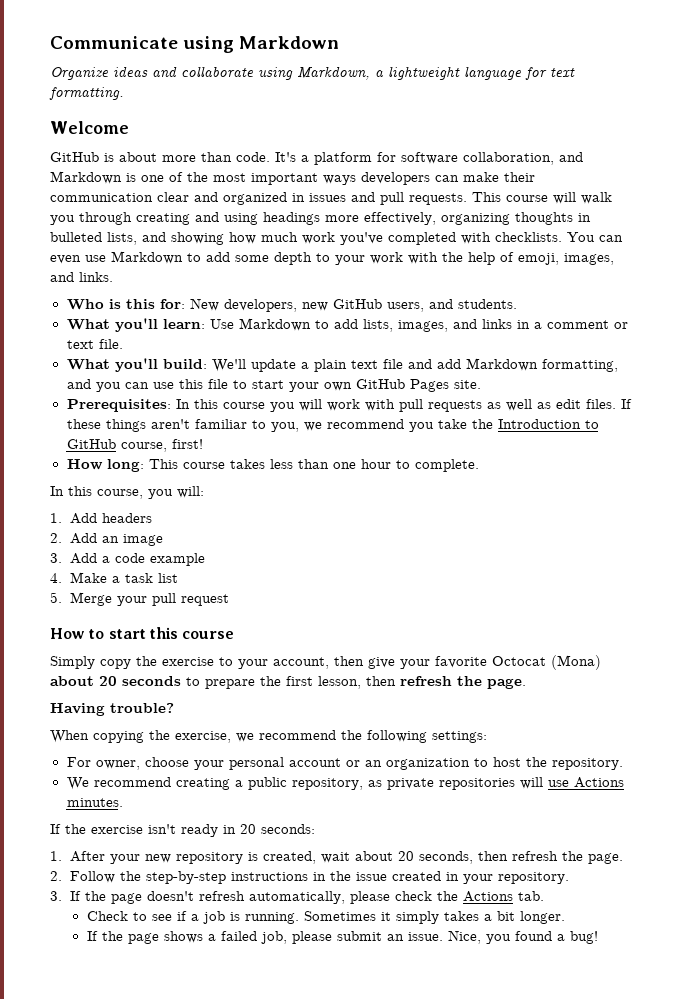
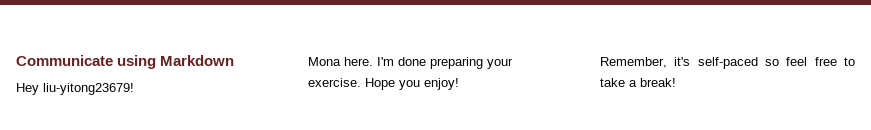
[50,66,575,80] [49,87,124,100] [50,121,129,134] [50,152,583,165] [50,171,535,185] [50,192,612,205] [50,212,591,225] [50,232,623,245] [50,251,614,265] [50,272,113,282] [66,298,517,312] [66,318,628,332] [66,339,123,349] [66,358,618,372] [66,379,481,392] [66,399,632,412] [66,419,599,432] [66,439,203,452] [66,459,479,472] [50,486,204,499] [50,513,153,524] [50,533,164,546] [50,553,206,566] [50,572,179,583] [50,592,230,606] [50,627,235,639] [50,655,601,670] [50,676,526,689] [50,703,174,716] [50,730,487,743] [66,757,623,770] [66,777,624,790] [66,798,123,807] [50,824,315,837] [50,851,624,864] [50,871,570,884] [50,891,545,904] [86,911,565,924] [86,930,598,944] Organize ideas and collaborate using Markdown, a lightweight language for text formatting. // Welcome // GitHub is about more than code. It's a platform for software collaboration, and Markdown is one of the most important ways developers can make their communication clear and organized in issues and pull requests. This course will walk you through creating and using headings more effectively, organizing thoughts in bulleted lists, and showing how much work you've completed with checklists. You can even use Markdown to add some depth to your work with the help of emoji, images, and links. // Who is this for: New developers, new GitHub users, and students. // What you'll learn: Use Markdown to add lists, images, and links in a comment or text file. // What you'll build: We'll update a plain text file and add Markdown formatting, and you can use this file to start your own GitHub Pages site. // Prerequisites: In this course you will work with pull requests as well as edit files. If these things aren't familiar to you, we recommend you take the Introduction to GitHub course, first! // How long: This course takes less than one hour to complete. // In this course, you will: // 1. Add headers // 2. Add an image // 3. Add a code example // 4. Make a task list // 5. Merge your pull request // How to start this course // Simply copy the exercise to your account, then give your favorite Octocat (Mona) about 20 seconds to prepare the first lesson, then refresh the page. // Having trouble? // When copying the exercise, we recommend the following settings: // For owner, choose your personal account or an organization to host the repository. // We recommend creating a public repository, as private repositories will use Actions minutes. // If the exercise isn't ready in 20 seconds: // 1. After your new repository is created, wait about 20 seconds, then refresh the page. // 2. Follow the step-by-step instructions in the issue created in your repository. // 3. If the page doesn't refresh automatically, please check the Actions tab. // Check to see if a job is running. Sometimes it simply takes a bit longer. // If the page shows a failed job, please submit an issue. Nice, you found a bug! -> [16,83,134,95] [308,57,513,69] [308,78,459,90] [600,57,855,69] [600,78,676,87] Hey liu-yitong23679! // Mona here. I'm done preparing your exercise. Hope you enjoy! // Remember, it's self-paced so feel free to take a break!

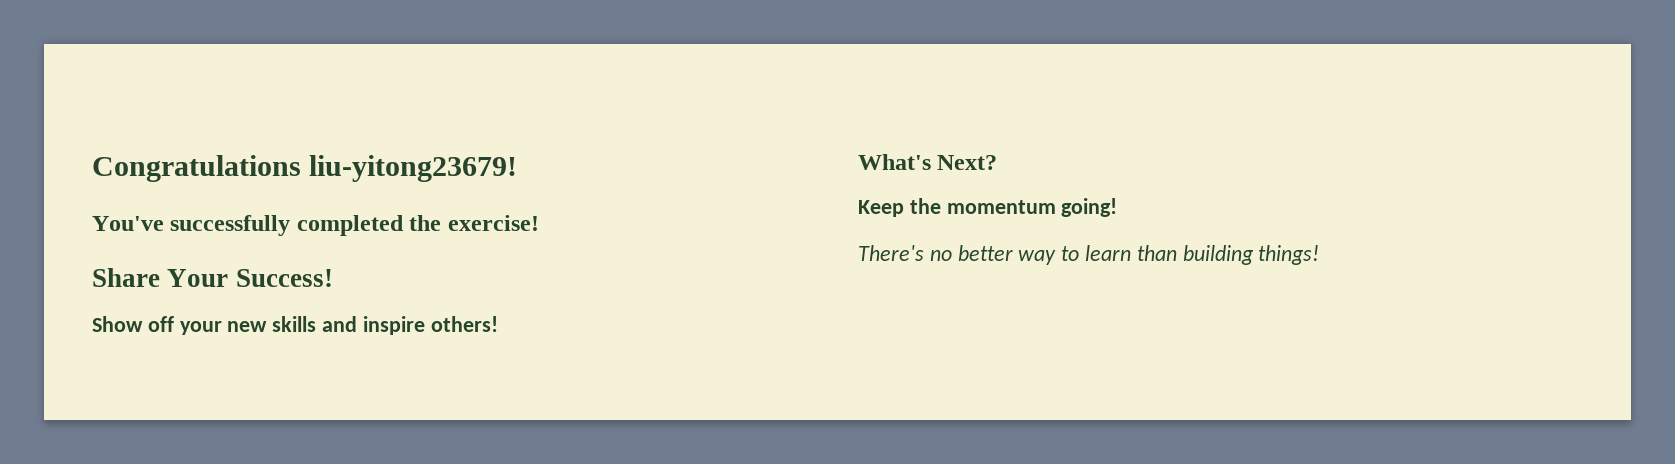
[16,55,235,69] [16,83,134,95] [308,57,513,69] [308,78,459,90] [600,57,855,69] [600,78,676,87] Communicate using Markdown // Hey liu-yitong23679! // Mona here. I'm done preparing your exercise. Hope you enjoy! // Remember, it's self-paced so feel free to take a break! -> [92,155,518,182] [92,215,539,236] [92,268,333,287] [92,316,498,335] [858,154,998,170] [858,198,1118,217] [858,245,1320,265] Congratulations liu-yitong23679! // You've successfully completed the exercise! // Share Your Success! // Show off your new skills and inspire others! // What's Next? // Keep the momentum going! // There's no better way to learn than building things!

